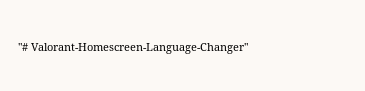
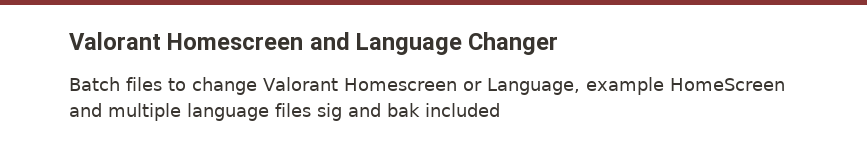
[18,43,248,54] "# Valorant-Homescreen-Language-Changer" -> [69,32,559,55] [69,77,785,95] [69,103,500,121] Valorant Homescreen and Language Changer // Batch files to change Valorant Homescreen or Language, example HomeScreen and multiple language files sig and bak included

